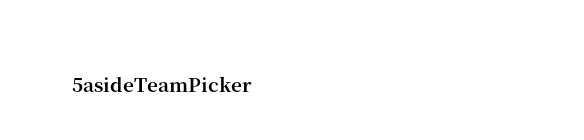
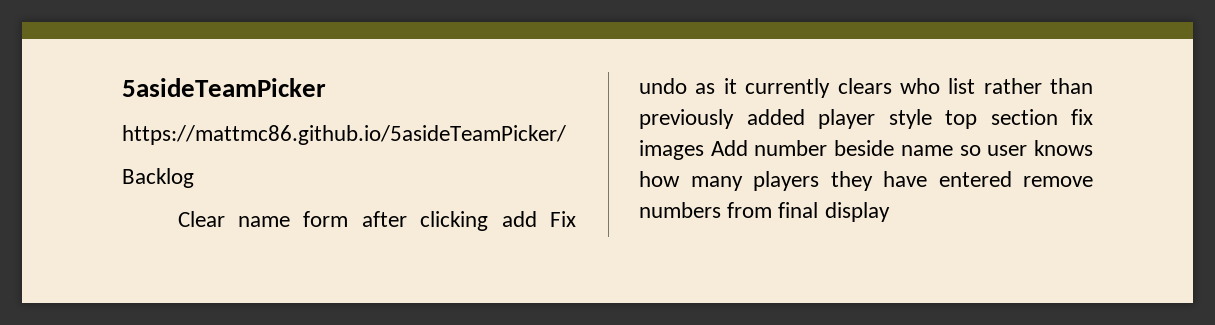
(252, 84) none -> [122,125,566,145] [122,168,194,188] [177,211,576,231] [639,78,1093,98] [639,109,1093,129] [639,140,1093,160] [639,171,1093,191] [639,202,890,222] // https://mattmc86.github.io/5asideTeamPicker/ // Backlog // Clear name form after clicking add Fix undo as it currently clears who list rather than previously added player style top section fix images Add number beside name so user knows how many players they have entered remove numbers from final display

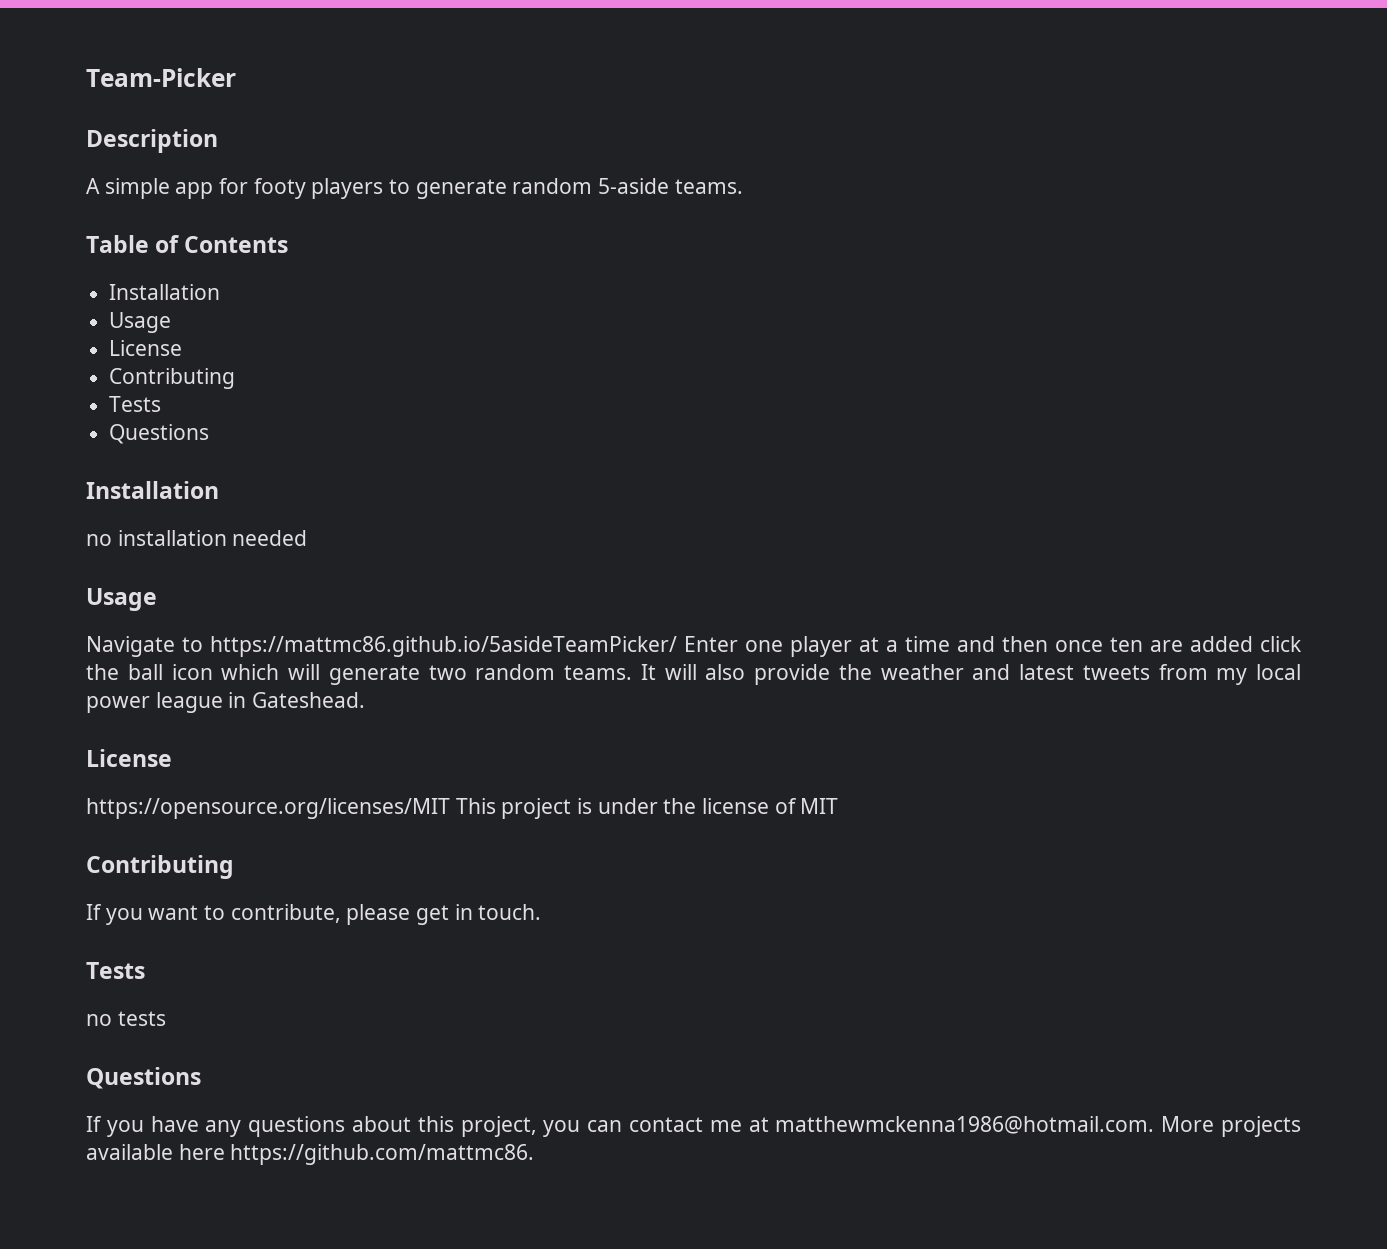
[122,78,326,97] [122,125,566,145] [122,168,194,188] [177,211,576,231] [639,78,1093,98] [639,109,1093,129] [639,140,1093,160] [639,171,1093,191] [639,202,890,222] 5asideTeamPicker // https://mattmc86.github.io/5asideTeamPicker/ // Backlog // Clear name form after clicking add Fix undo as it currently clears who list rather than previously added player style top section fix images Add number beside name so user knows how many players they have entered remove numbers from final display -> [86,68,236,87] [86,129,218,153] [86,178,743,199] [86,235,289,253] [109,284,221,300] [109,312,172,333] [109,340,183,356] [109,368,236,389] [109,396,162,412] [109,424,210,444] [86,481,219,499] [86,530,308,546] [86,588,157,611] [86,636,1302,657] [86,664,1301,685] [86,692,366,713] [86,749,172,767] [86,798,839,819] [86,855,234,879] [86,904,542,925] [86,962,145,979] [86,1011,166,1026] [86,1067,201,1089] [86,1116,1301,1137] [86,1144,535,1165] Team-Picker // Description // A simple app for footy players to generate random 5-aside teams. // Table of Contents // Installation // Usage // License // Contributing // Tests // Questions // Installation // no installation needed // Usage // Navigate to https://mattmc86.github.io/5asideTeamPicker/ Enter one player at a time and then once ten are added click the ball icon which will generate two random teams. It will also provide the weather and latest tweets from my local power league in Gateshead. // License // https://opensource.org/licenses/MIT This project is under the license of MIT // Contributing // If you want to contribute, please get in touch. // Tests // no tests // Questions // If you have any questions about this project, you can contact me at matthewmckenna1986@hotmail.com. More projects available here https://github.com/mattmc86.

